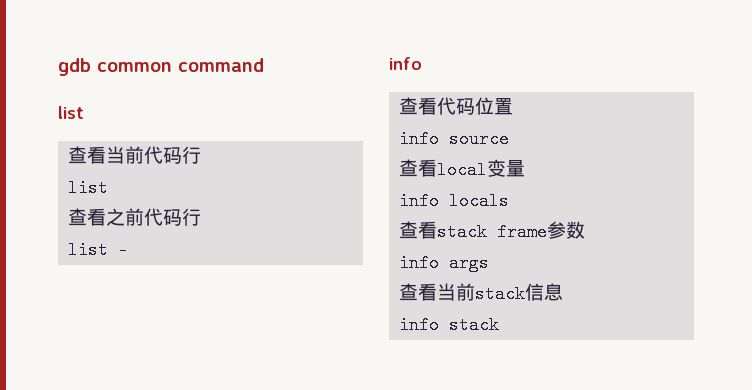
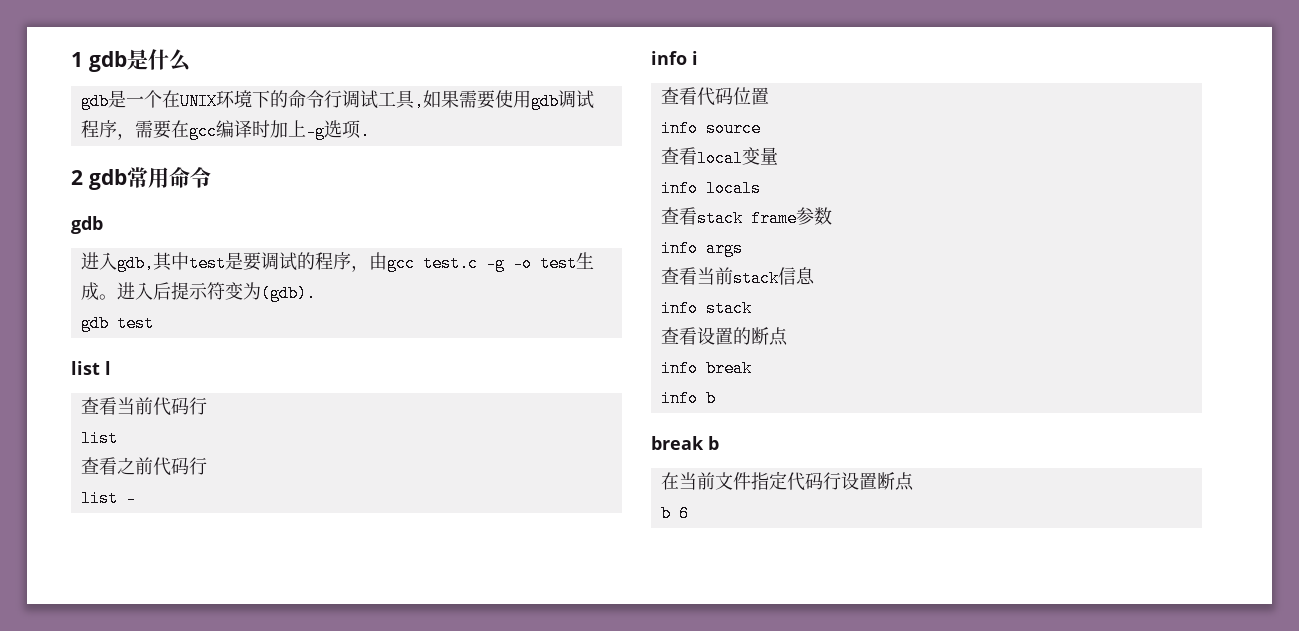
[58,58,264,76] [58,106,84,119] gdb common command // list -> [71,49,191,72] [81,90,595,110] [81,120,371,140] [71,167,211,190] [71,216,103,234] [81,252,595,272] [81,282,317,302] [81,315,155,332] [71,361,111,375] 1 gdb是什么 // gdb是一个在UNIX环境下的命令行调试工具,如果需要使用gdb调试程序，需要在gcc编译时加上-g选项. // 2 gdb常用命令 // gdb // 进入gdb,其中test是要调试的程序，由gcc test.c -g -o test生成。进入后提示符变为(gdb). // gdb test // list l
(422, 63) none -> [692,51,698,65] i
(499, 325) none -> [661,327,789,346] [661,360,753,377] [661,390,717,407] [651,436,719,450] [661,471,915,491] [661,505,690,522] // 查看设置的断点 // info break // info b // break b // 在当前文件指定代码行设置断点 // b 6

